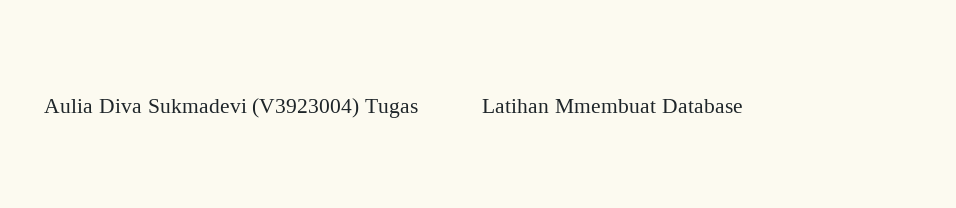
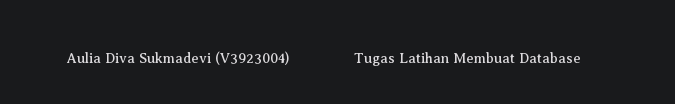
[554,99,656,113] Mmembuat -> [453,52,515,63] Membuat

